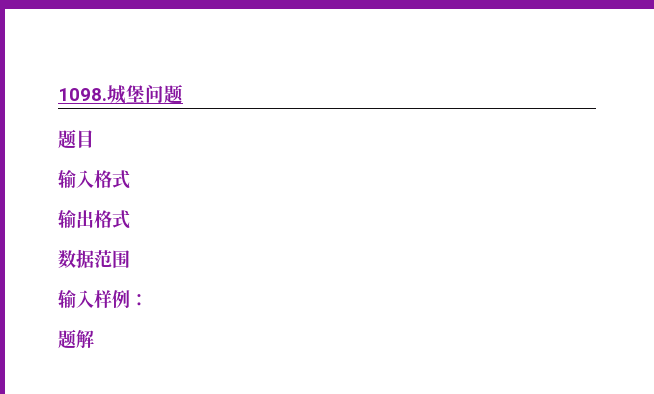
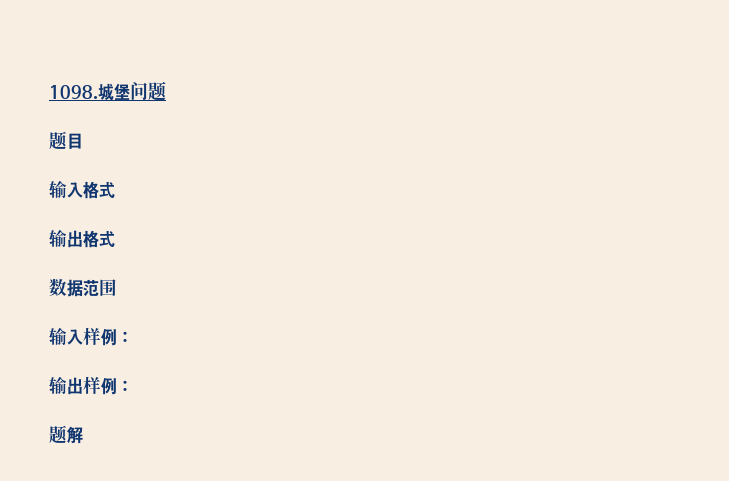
(148, 300) none -> [49,376,133,395] // 输出样例：

